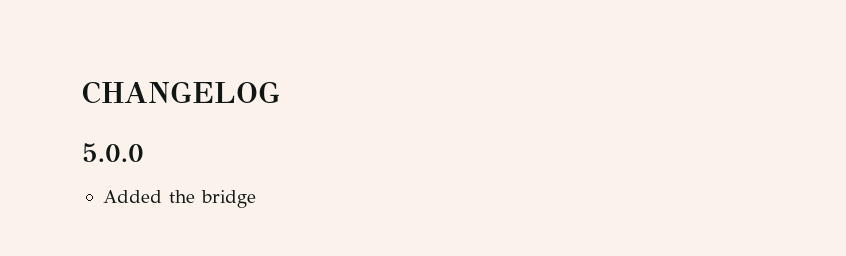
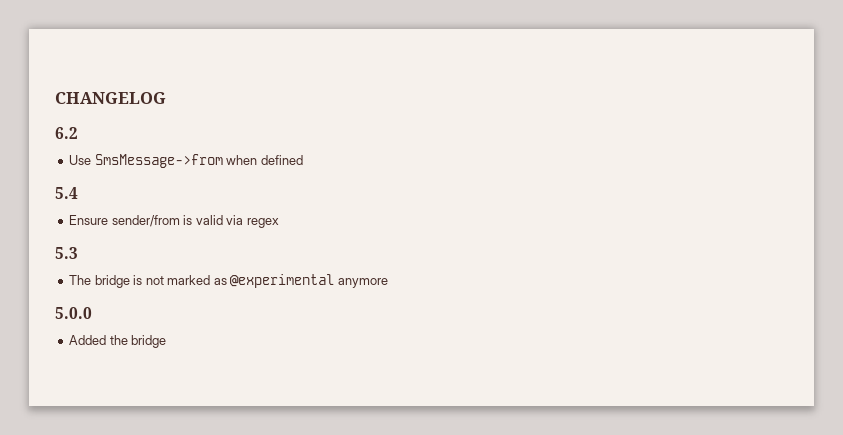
(280, 92) none -> [55,127,78,139] [69,154,303,168] [55,187,78,199] [69,215,279,228] [55,247,78,259] [69,274,388,288] // 6.2 // Use SmsMessage->from when defined // 5.4 // Ensure sender/from is valid via regex // 5.3 // The bridge is not marked as @experimental anymore

